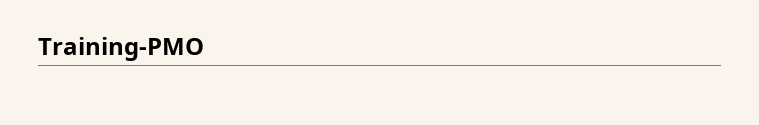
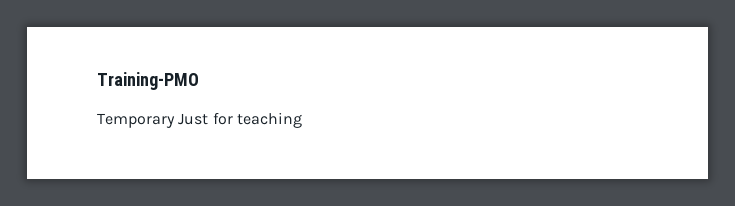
(204, 49) none -> [97,112,302,128] // Temporary Just for teaching

